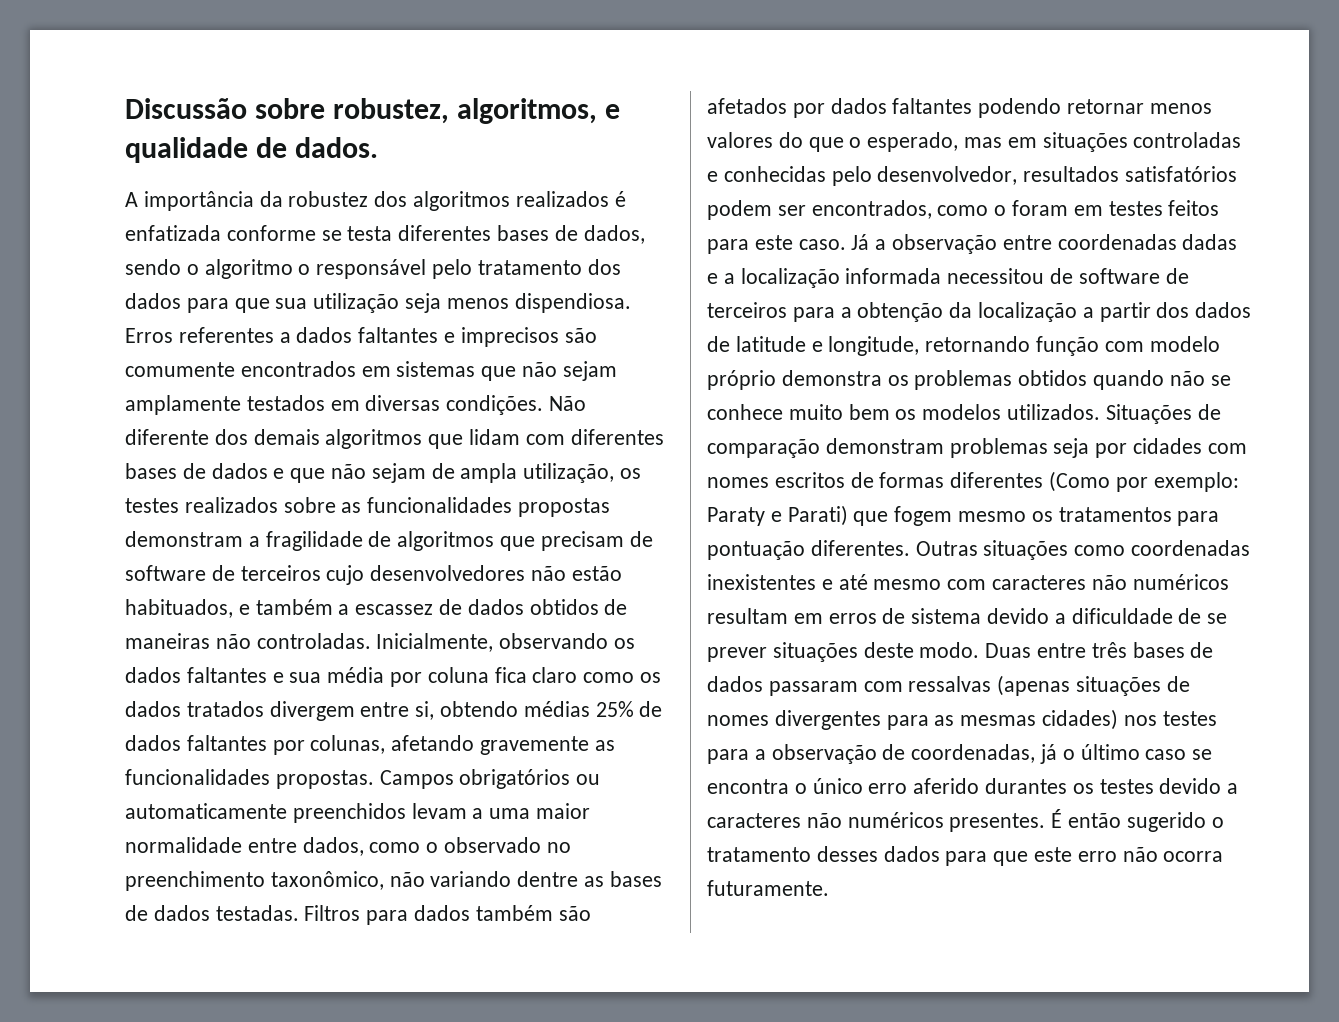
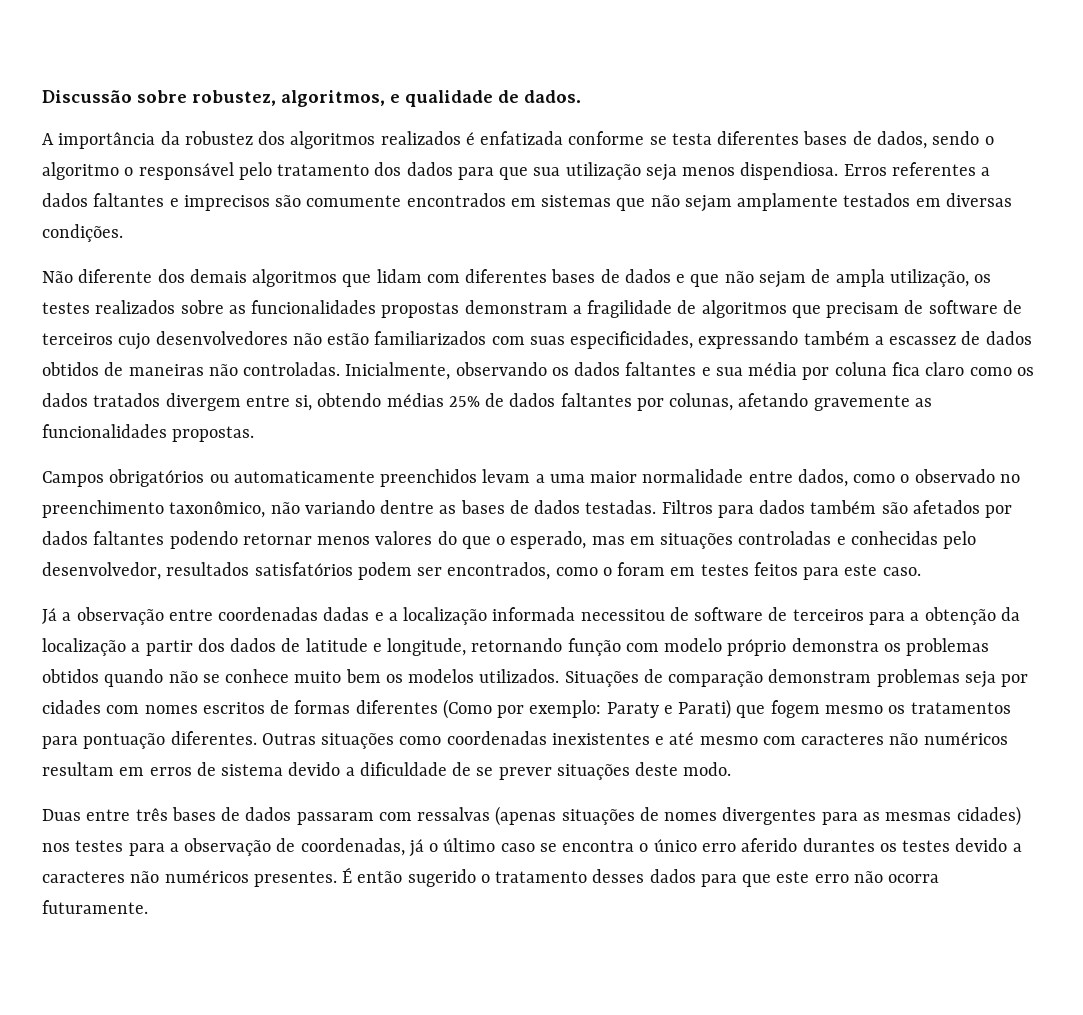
(544, 405) none -> (123, 233) //
[125,599,250,618] habituados, e -> [374,331,799,349] familiarizados com suas especificidades, expressando
(374, 779) none -> (255, 434) //
(846, 244) none -> (921, 571) //
(980, 650) none -> (732, 769) //

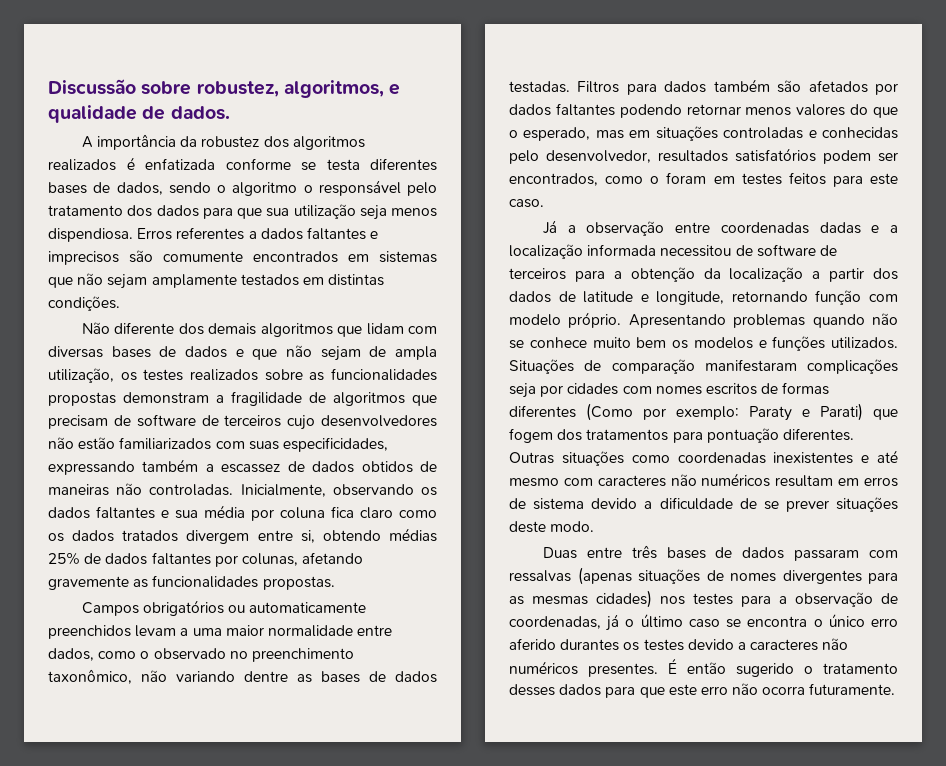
[945,193,1012,207] diversas -> [328,274,385,286] distintas
[465,269,548,283] diferentes -> [48,346,103,358] diversas
[727,638,990,656] [42,669,99,683] próprio demonstra os problemas obtidos -> [568,312,806,328] próprio. Apresentando problemas
(475, 676) none -> [758,336,826,351] e funções
[768,669,960,687] demonstram problemas -> [704,359,898,374] manifestaram complicações
[824,705,906,714] mesmo os -> [557,429,583,441] dos

